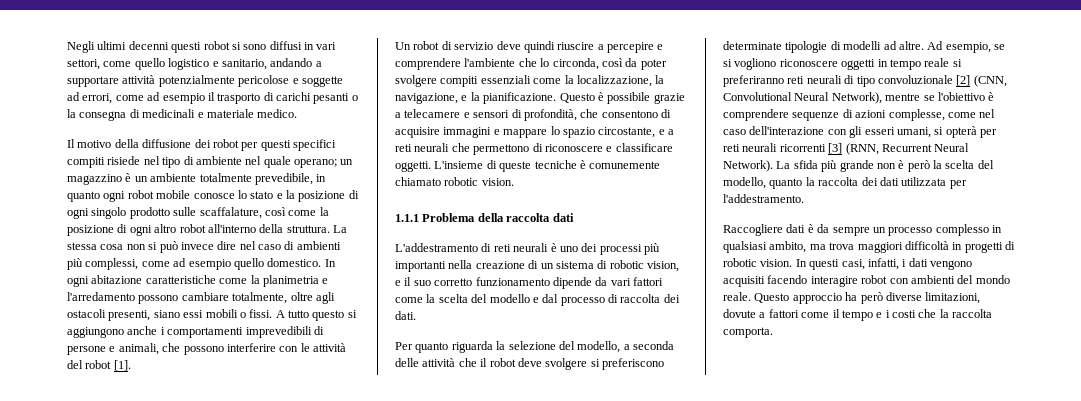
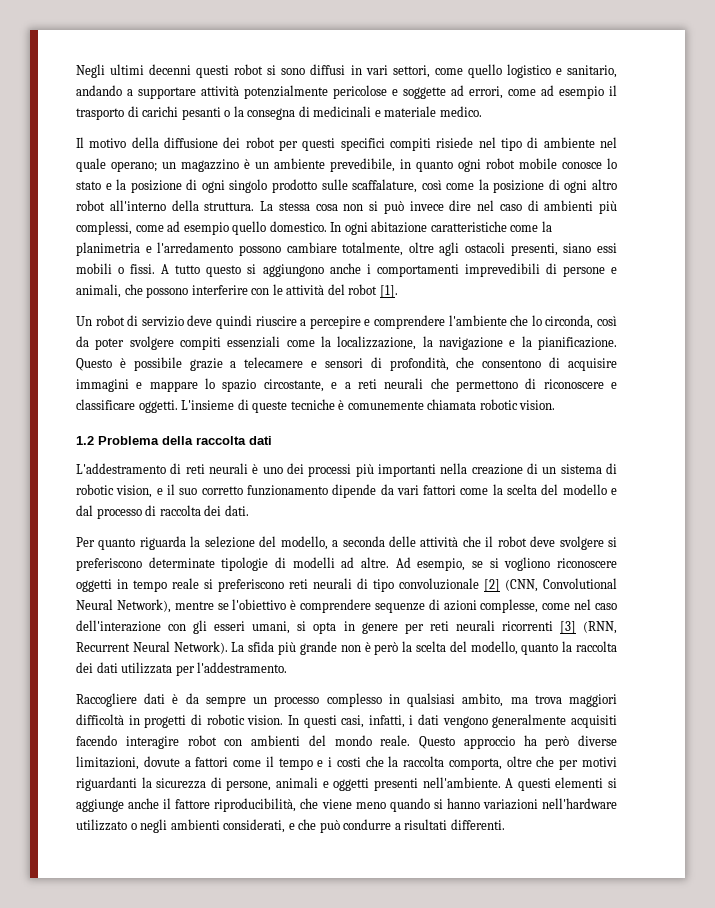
[199,173,252,182] totalmente -> (325, 163) none
[395,93,458,104] navigazione, -> [439,337,503,350] navigazione
[395,177,441,186] chiamato -> [427,399,477,410] chiamata
[395,214,419,222] 1.1.1 -> [76,436,94,445] 1.2
[723,75,784,87] preferiranno -> [218,579,284,592] preferiscono
[945,126,977,138] opterà -> [313,621,398,634] opta in genere
(972, 265) none -> [492,714,567,728] generalmente
[723,327,773,338] comporta. -> [448,756,617,770] [76,777,618,791] [76,798,617,812] [76,819,505,833] comporta, oltre che per motivi riguardanti la sicurezza di persone, animali e oggetti presenti nell'ambiente. A questi elementi si aggiunge anche il fattore riproducibilità, che viene meno quando si hanno variazioni nell'hardware utilizzato o negli ambienti considerati, e che può condurre a risultati differenti.

